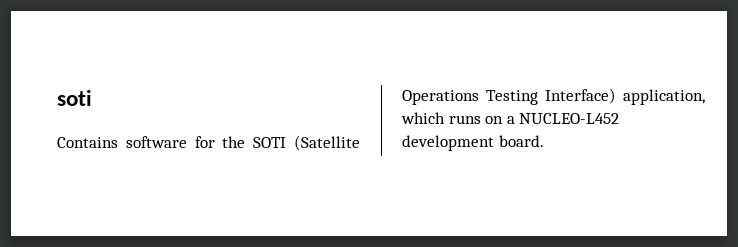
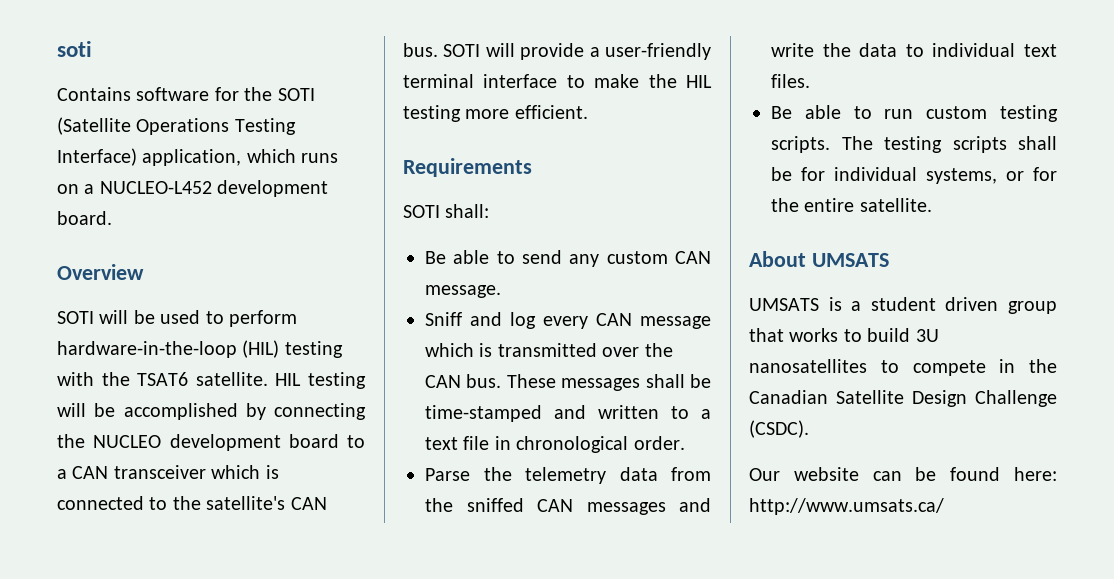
(544, 141) none -> [57,264,144,280] [57,310,297,327] [57,340,343,358] [57,372,366,389] [57,403,366,420] [57,434,365,451] [57,465,279,479] [57,496,327,510] [403,43,711,60] [403,74,712,88] [403,105,588,122] [403,158,532,177] [403,204,490,218] [425,250,711,267] [425,285,501,298] [425,312,711,329] [425,343,673,357] [425,374,711,391] [425,405,711,422] [425,436,685,453] [425,467,711,484] [425,498,711,515] [771,43,1057,57] [771,74,810,88] [771,105,1058,122] [771,136,1057,153] [771,167,1057,184] [771,198,932,212] [749,251,889,267] [749,297,1057,314] [749,328,939,342] [749,359,1057,376] [749,390,1057,407] [749,420,809,438] [749,467,1057,481] [749,498,944,515] // Overview // SOTI will be used to perform hardware-in-the-loop (HIL) testing with the TSAT6 satellite. HIL testing will be accomplished by connecting the NUCLEO development board to a CAN transceiver which is connected to the satellite's CAN bus. SOTI will provide a user-friendly terminal interface to make the HIL testing more efficient. // Requirements // SOTI shall: // Be able to send any custom CAN message. // Sniff and log every CAN message which is transmitted over the CAN bus. These messages shall be time-stamped and written to a text file in chronological order. // Parse the telemetry data from the sniffed CAN messages and write the data to individual text files. // Be able to run custom testing scripts. The testing scripts shall be for individual systems, or for the entire satellite. // About UMSATS // UMSATS is a student driven group that works to build 3U nanosatellites to compete in the Canadian Satellite Design Challenge (CSDC). // Our website can be found here: http://www.umsats.ca/

